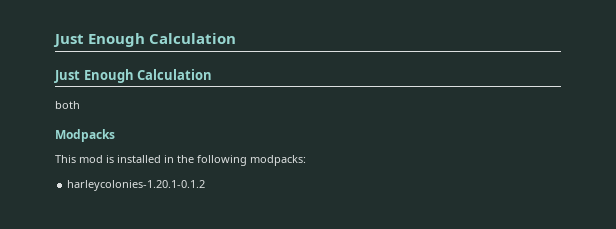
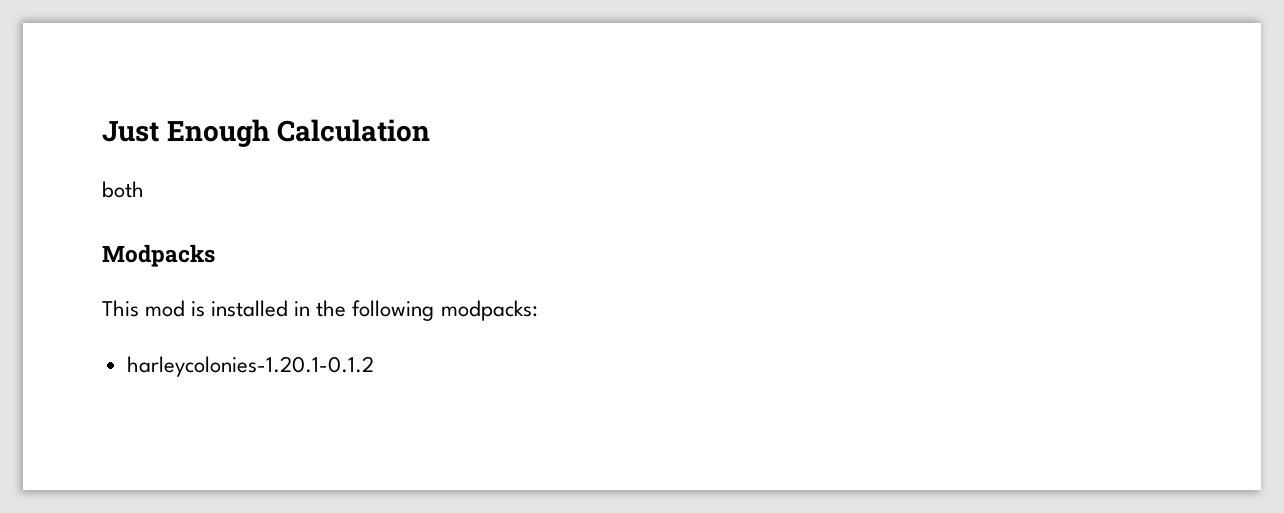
[53,33,237,47] [54,69,213,83] Just Enough Calculation // Just Enough Calculation -> [102,119,431,147] Just Enough Calculation

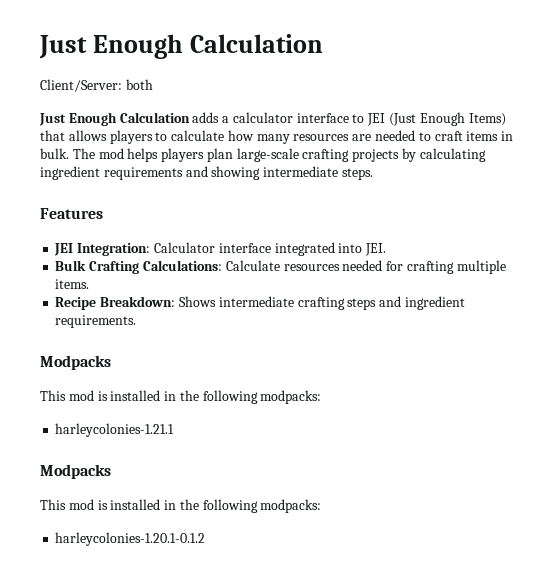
(431, 130) none -> [40,79,122,92] Client/Server:
(144, 189) none -> [39,112,506,126] [40,130,514,144] [40,148,486,162] [40,166,373,180] [40,208,103,219] [54,242,387,256] [55,260,506,274] [55,279,90,289] [55,296,465,310] [55,315,137,328] [40,355,111,370] [40,390,322,404] [55,423,175,437] // Just Enough Calculation adds a calculator interface to JEI (Just Enough Items) that allows players to calculate how many resources are needed to craft items in bulk. The mod helps players plan large-scale crafting projects by calculating ingredient requirements and showing intermediate steps. // Features // JEI Integration: Calculator interface integrated into JEI. // Bulk Crafting Calculations: Calculate resources needed for crafting multiple items. // Recipe Breakdown: Shows intermediate crafting steps and ingredient requirements. // Modpacks // This mod is installed in the following modpacks: // harleycolonies-1.21.1

